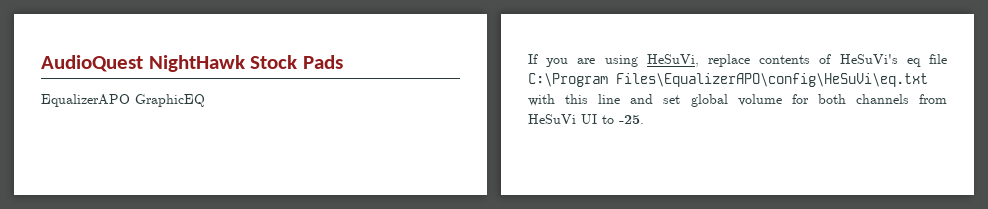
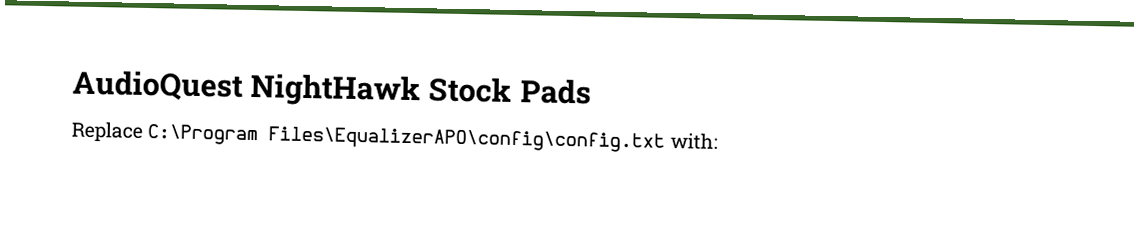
[41,94,205,107] [528,54,947,67] [528,73,928,87] [528,94,947,107] [528,114,644,124] EqualizerAPO GraphicEQ // If you are using HeSuVi, replace contents of HeSuVi's eq file C:\Program Files\EqualizerAPO\config\HeSuVi\eq.txt with this line and set global volume for both channels from HeSuVi UI to -25. -> [71,121,718,153] Replace C:\Program Files\EqualizerAPO\config\config.txt with:

